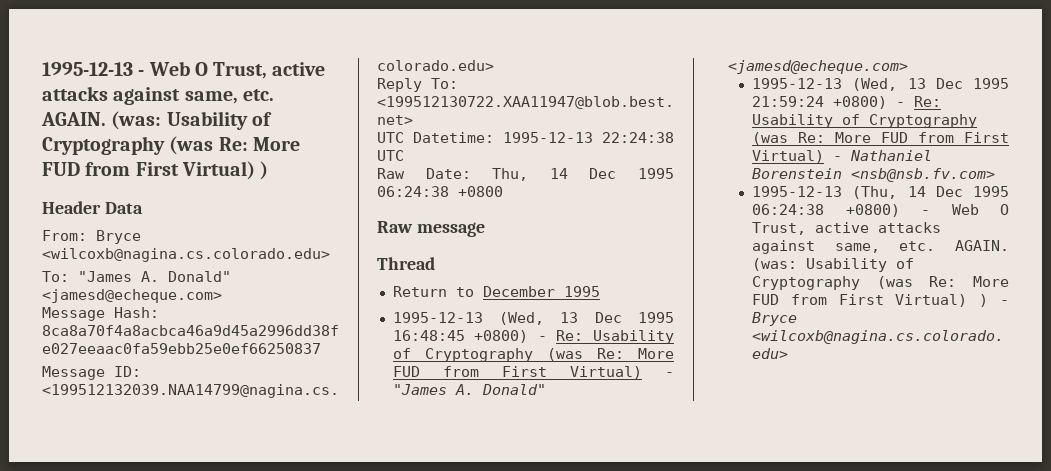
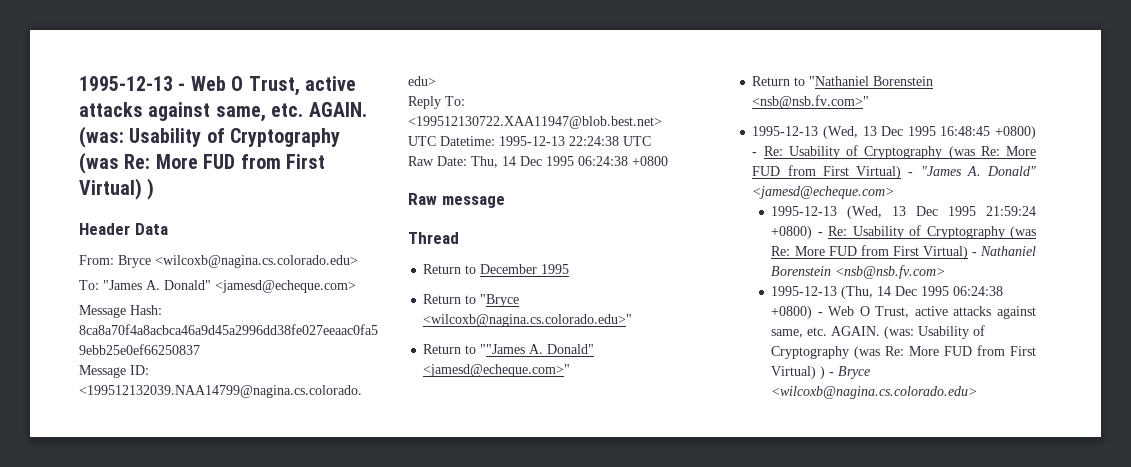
(600, 291) none -> [423,294,520,307] [423,314,633,327] [423,344,595,354] [423,364,571,377] [752,76,934,86] [752,95,870,109] // Return to "Bryce <wilcoxb@nagina.cs.colorado.edu>" // Return to ""James A. Donald" <jamesd@echeque.com>" // Return to "Nathaniel Borenstein <nsb@nsb.fv.com>"

